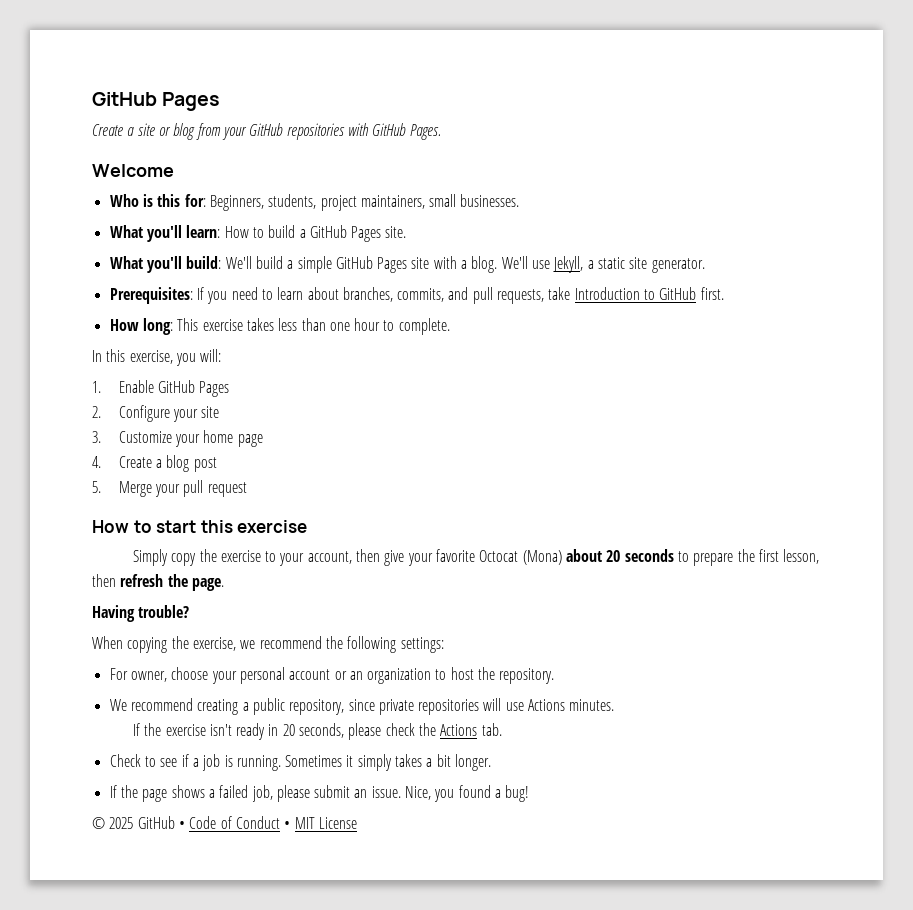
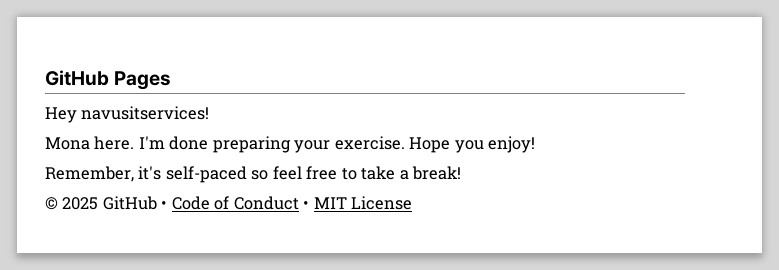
[92,92,221,111] [92,123,441,140] [92,164,174,177] [109,194,520,211] [109,225,407,242] [109,256,705,273] [109,287,724,304] [109,318,450,335] [92,349,222,366] [92,380,230,397] [92,405,220,422] [92,430,263,447] [92,455,217,472] [92,480,247,497] [92,520,308,533] [132,549,820,566] [92,574,224,591] [92,605,190,622] [92,636,444,653] [109,667,555,684] [109,698,615,715] [132,723,502,740] [109,754,492,771] [109,785,530,802] GitHub Pages // Create a site or blog from your GitHub repositories with GitHub Pages. // Welcome // Who is this for: Beginners, students, project maintainers, small businesses. // What you'll learn: How to build a GitHub Pages site. // What you'll build: We'll build a simple GitHub Pages site with a blog. We'll use Jekyll, a static site generator. // Prerequisites: If you need to learn about branches, commits, and pull requests, take Introduction to GitHub first. // How long: This exercise takes less than one hour to complete. // In this exercise, you will: // 1. Enable GitHub Pages // 2. Configure your site // 3. Customize your home page // 4. Create a blog post // 5. Merge your pull request // How to start this exercise // Simply copy the exercise to your account, then give your favorite Octocat (Mona) about 20 seconds to prepare the first lesson, then refresh the page. // Having trouble? // When copying the exercise, we recommend the following settings: // For owner, choose your personal account or an organization to host the repository. // We recommend creating a public repository, since private repositories will use Actions minutes. // If the exercise isn't ready in 20 seconds, please check the Actions tab. // Check to see if a job is running. Sometimes it simply takes a bit longer. // If the page shows a failed job, please submit an issue. Nice, you found a bug! -> [45,70,172,90] [45,106,210,123] [45,136,536,153] [45,166,462,183] GitHub Pages // Hey navusitservices! // Mona here. I'm done preparing your exercise. Hope you enjoy! // Remember, it's self-paced so feel free to take a break!

